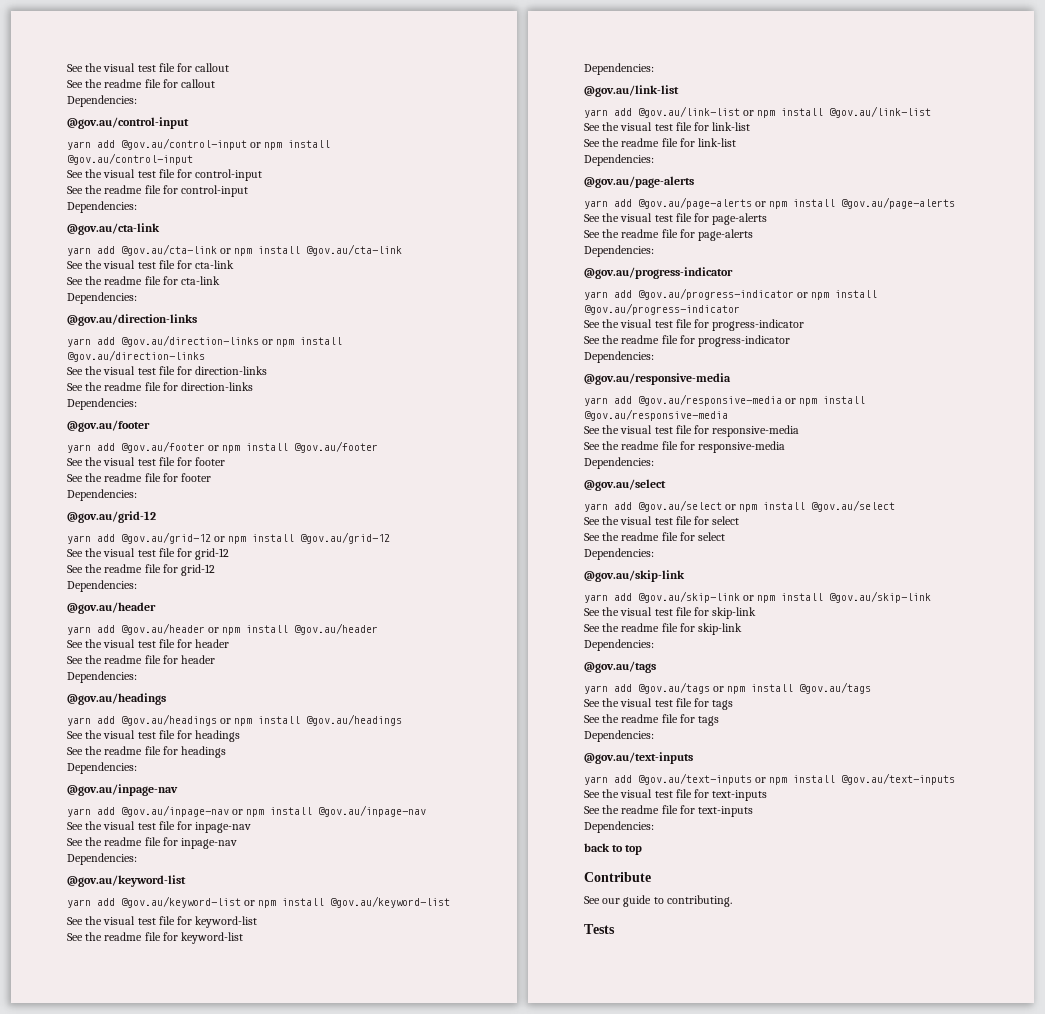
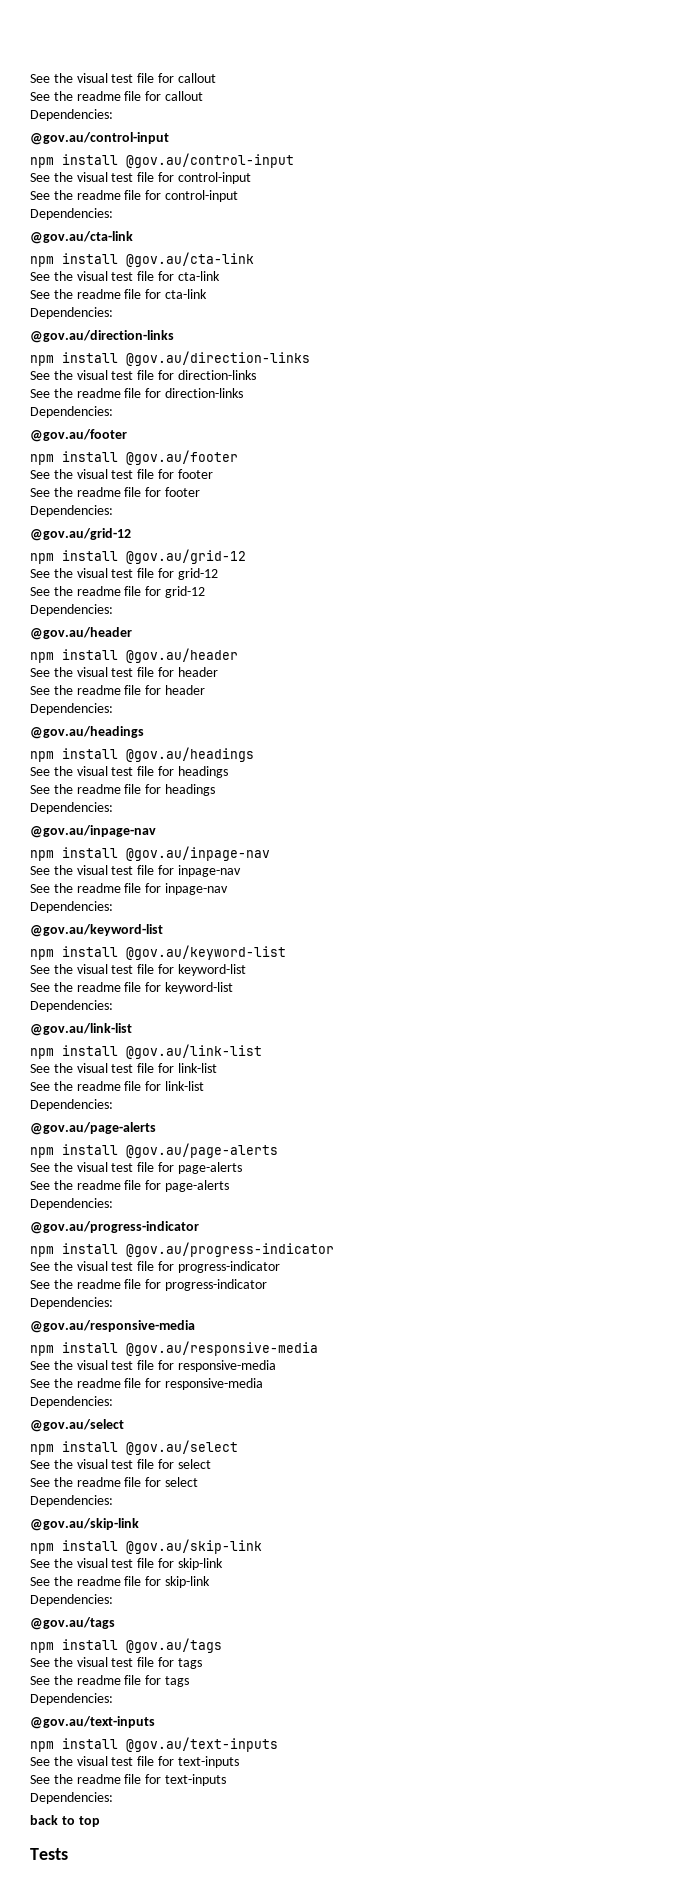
[67,138,262,150] yarn add @gov.au/control-input or -> (169, 138) none
[67,244,232,256] yarn add @gov.au/cta-link or -> (133, 237) none
[67,335,274,347] yarn add @gov.au/direction-links or -> (174, 336) none
[67,441,220,453] yarn add @gov.au/footer or -> (127, 435) none
[67,532,226,544] yarn add @gov.au/grid-12 or -> (131, 534) none
[67,623,220,635] yarn add @gov.au/header or -> (132, 633) none
[67,714,232,726] yarn add @gov.au/headings or -> (144, 732) none
[67,805,244,817] yarn add @gov.au/inpage-nav or -> (156, 831) none
[67,896,256,908] yarn add @gov.au/keyword-list or -> (163, 930) none
[584,106,755,118] yarn add @gov.au/link-list or -> (132, 1029) none
[584,197,767,209] yarn add @gov.au/page-alerts or -> (156, 1128) none
[584,288,809,300] yarn add @gov.au/progress-indicator or -> (199, 1227) none
[584,394,797,406] yarn add @gov.au/responsive-media or -> (195, 1326) none
[584,500,737,512] yarn add @gov.au/select or -> (124, 1425) none
[584,591,755,603] yarn add @gov.au/skip-link or -> (139, 1524) none
[584,682,725,694] yarn add @gov.au/tags or -> (115, 1623) none
[584,773,767,785] yarn add @gov.au/text-inputs or -> (155, 1722) none
[584,872,651,882] [584,895,732,907] // Contribute // See our guide to contributing. -> (100, 1821) none

